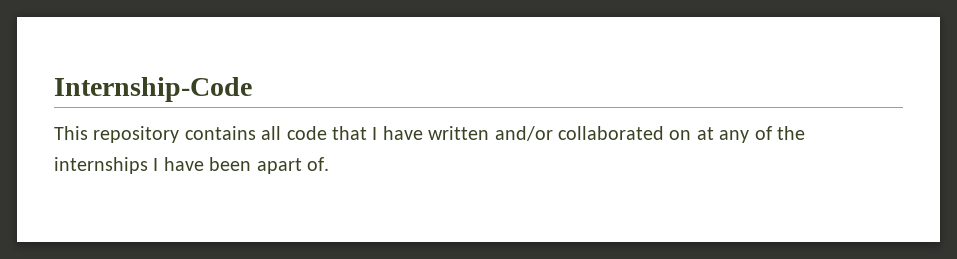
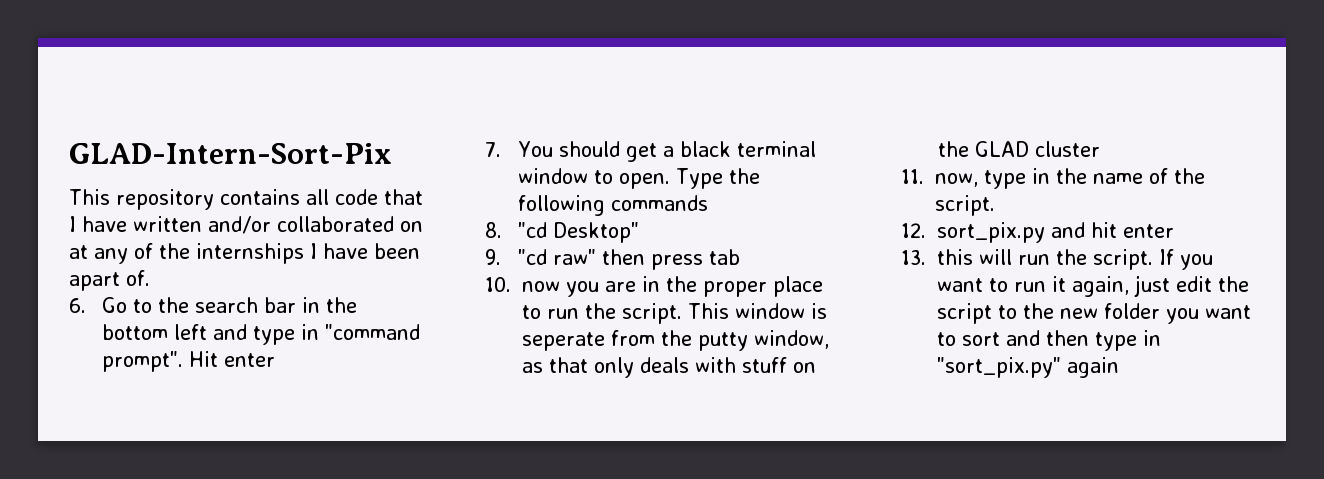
[54,77,252,102] Internship-Code -> [69,143,392,164] GLAD-Intern-Sort-Pix
(329, 164) none -> [69,297,358,313] [102,324,421,345] [102,351,276,372] [485,141,817,162] [518,168,761,189] [518,195,709,216] [485,222,640,243] [485,249,741,270] [485,276,823,297] [522,303,827,324] [522,330,829,351] [522,357,816,378] [938,141,1100,157] [901,168,1205,189] [935,195,995,216] [901,222,1174,243] [901,249,1213,270] [937,275,1249,297] [937,303,1251,324] [937,330,1161,351] [937,357,1119,378] // 6. Go to the search bar in the bottom left and type in "command prompt". Hit enter // 7. You should get a black terminal window to open. Type the following commands // 8. "cd Desktop" // 9. "cd raw" then press tab // 10. now you are in the proper place to run the script. This window is seperate from the putty window, as that only deals with stuff on the GLAD cluster // 11. now, type in the name of the script. // 12. sort_pix.py and hit enter // 13. this will run the script. If you want to run it again, just edit the script to the new folder you want to sort and then type in "sort_pix.py" again

